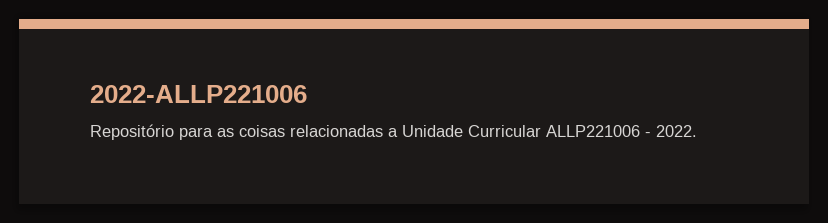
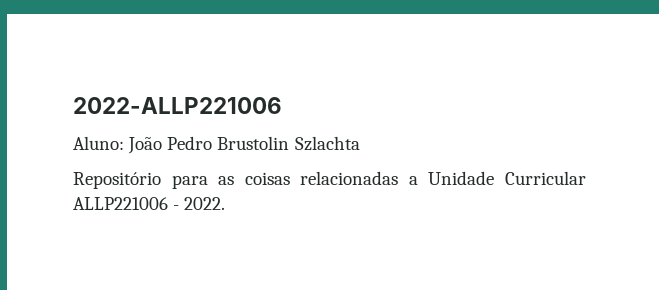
(307, 94) none -> [73,136,360,154] // Aluno: João Pedro Brustolin Szlachta

